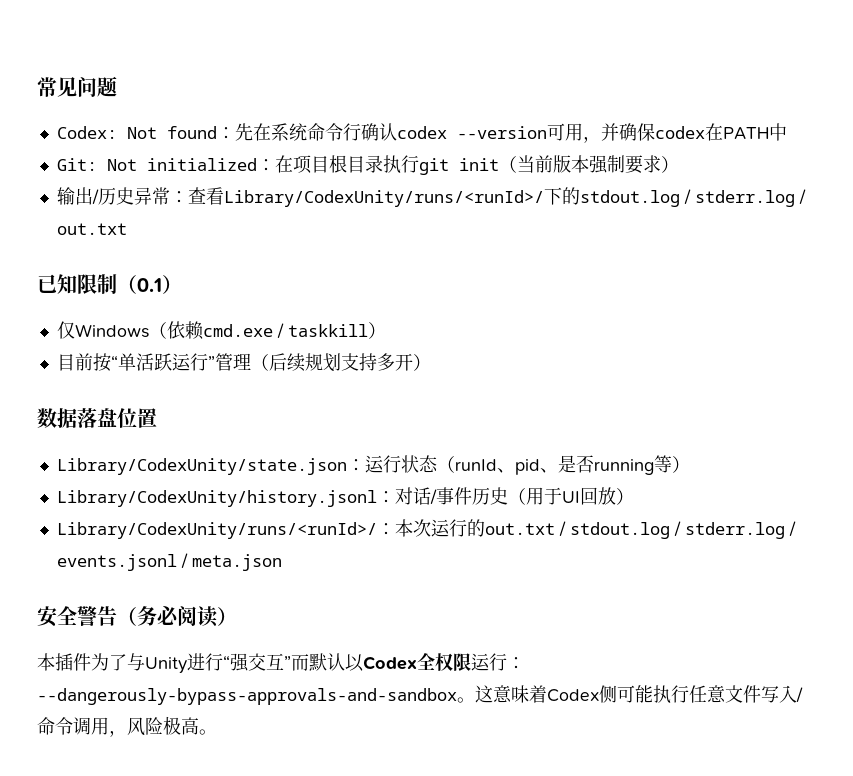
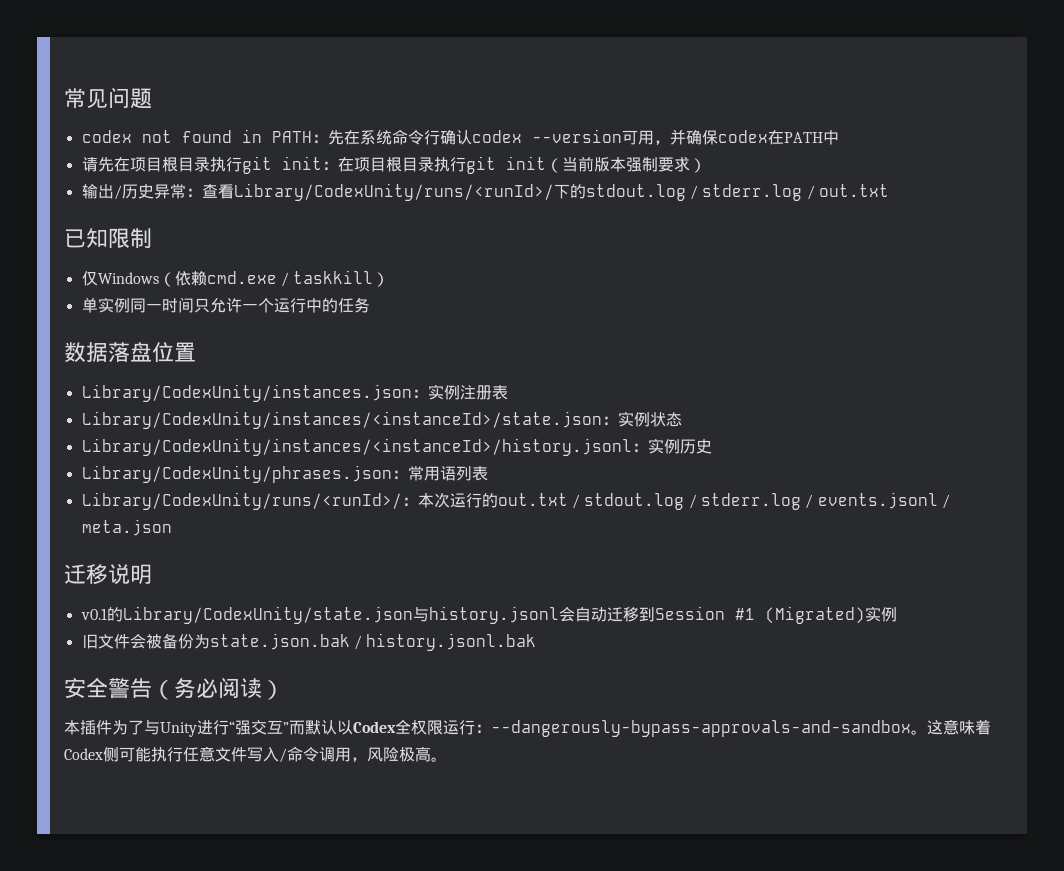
[56,126,217,139] Codex: Not found -> [81,129,312,143] codex not found in PATH
[56,158,257,171] Git: Not initialized -> [81,156,322,174] 请先在项目根目录执行git init
[117,275,182,294] （0.1） -> (152, 238) none
[56,353,431,372] [37,408,157,428] [56,455,690,475] [56,487,634,507] 目前按“单活跃运行”管理（后续规划支持多开） // 数据落盘位置 // Library/CodexUnity/state.json：运行状态（runId、pid、是否running等） // Library/CodexUnity/history.jsonl：对话/事件历史（用于UI回放） -> [81,297,370,313] [64,342,196,363] [81,384,508,402] [81,411,682,429] [81,438,712,456] [81,465,488,483] 单实例同一时间只允许一个运行中的任务 // 数据落盘位置 // Library/CodexUnity/instances.json：实例注册表 // Library/CodexUnity/instances/<instanceId>/state.json：实例状态 // Library/CodexUnity/instances/<instanceId>/history.jsonl：实例历史 // Library/CodexUnity/phrases.json：常用语列表
(282, 562) none -> [64,564,152,585] [80,606,897,624] [81,633,537,651] // 迁移说明 // v0.1的Library/CodexUnity/state.json与history.jsonl会自动迁移到Session #1 (Migrated)实例 // 旧文件会被备份为state.json.bak / history.jsonl.bak

